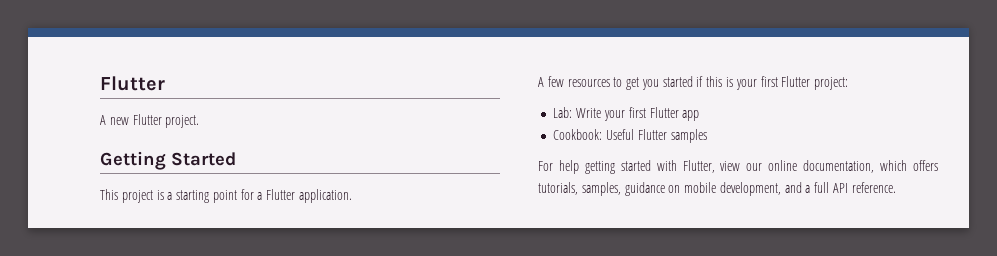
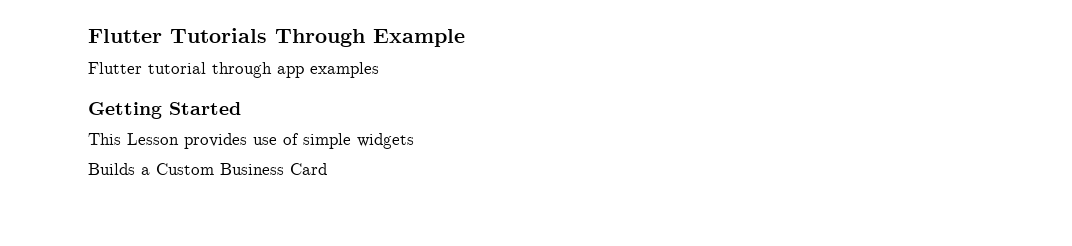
[100,76,165,91] [100,114,200,128] [100,151,236,170] [100,189,353,203] [538,76,849,90] [553,107,700,121] [553,129,707,143] [538,160,938,174] [538,182,896,196] Flutter // A new Flutter project. // Getting Started // This project is a starting point for a Flutter application. // A few resources to get you started if this is your first Flutter project: // Lab: Write your first Flutter app // Cookbook: Useful Flutter samples // For help getting started with Flutter, view our online documentation, which offers tutorials, samples, guidance on mobile development, and a full API reference. -> [88,28,465,47] [88,62,379,78] [88,102,241,119] [88,133,414,149] [88,163,327,175] Flutter Tutorials Through Example // Flutter tutorial through app examples // Getting Started // This Lesson provides use of simple widgets // Builds a Custom Business Card

